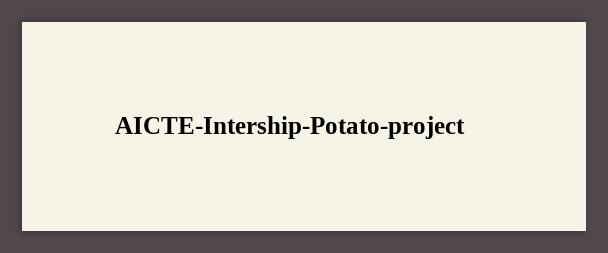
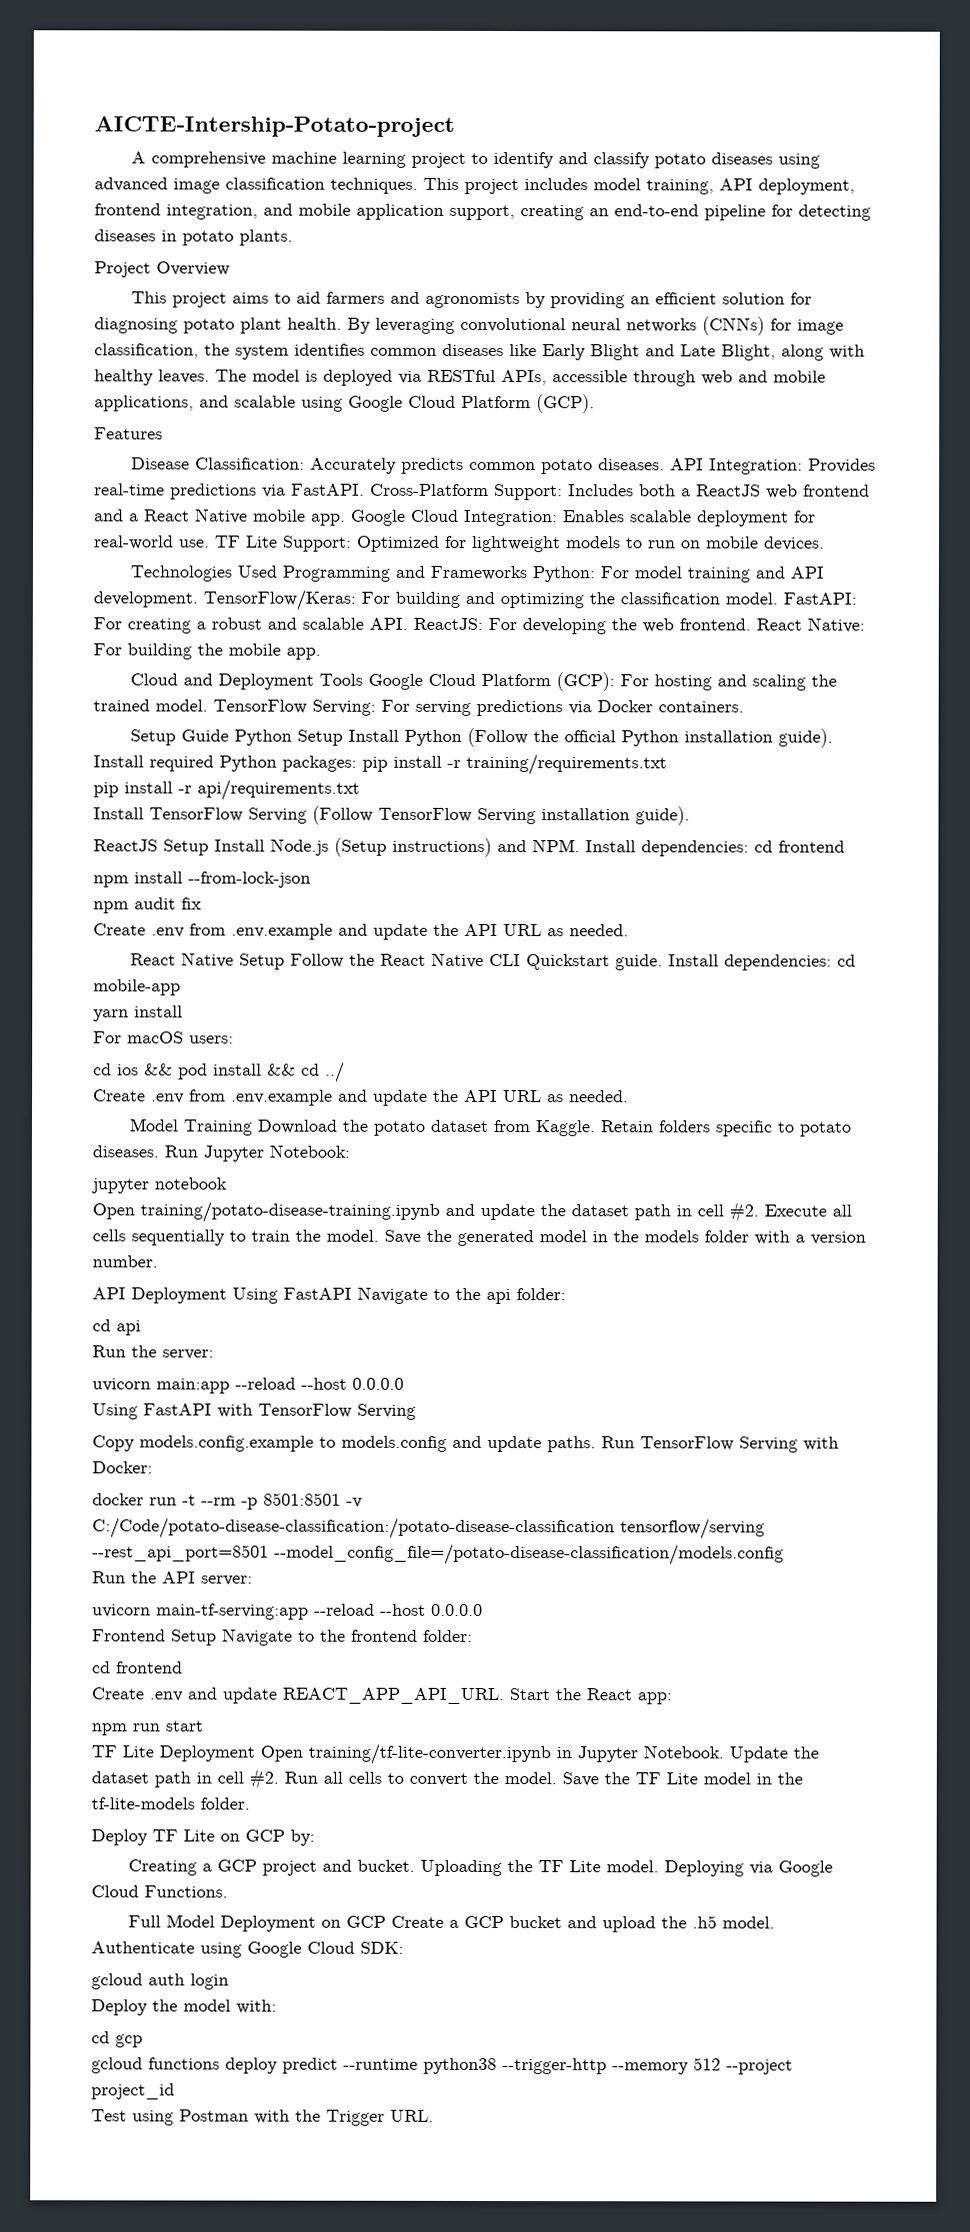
(465, 127) none -> [131,151,821,169] [94,177,855,195] [94,203,871,221] [94,229,293,246] [94,261,230,278] [131,291,813,309] [94,316,844,336] [94,343,865,361] [94,369,826,387] [94,394,595,414] [94,427,163,440] [131,457,877,475] [94,483,870,501] [94,508,816,527] [93,535,825,553] [130,565,825,583] [93,589,857,611] [93,617,865,635] [93,643,321,660] [130,672,838,692] [93,699,744,717] [130,727,834,748] [93,753,667,776] [93,779,360,801] [93,805,690,826] [93,837,845,858] [93,871,311,888] [93,897,202,914] [93,923,629,940] [130,952,857,971] [93,979,181,996] [93,1005,183,1022] [93,1031,234,1044] [93,1061,345,1083] [93,1089,629,1106] [129,1118,852,1137] [92,1144,350,1162] [91,1177,227,1194] [92,1201,852,1223] [92,1229,866,1247] [92,1255,158,1268] [92,1286,566,1305] [92,1319,141,1336] [92,1345,214,1360] [92,1377,404,1394] [92,1403,416,1420] [92,1435,839,1453] [92,1461,153,1474] [92,1492,363,1510] [92,1517,765,1540] [92,1543,784,1566] [92,1571,253,1586] [92,1603,483,1620] [92,1628,473,1646] [92,1661,183,1674] [91,1687,672,1705] [91,1720,203,1736] [91,1743,819,1766] [91,1768,803,1790] [91,1797,250,1810] [91,1829,315,1846] [128,1859,834,1877] [91,1885,228,1898] [128,1914,776,1933] [91,1941,404,1958] [91,1973,229,1990] [91,1999,277,2016] [91,2031,143,2048] [91,2057,793,2075] [91,2083,175,2100] [91,2109,434,2126] // A comprehensive machine learning project to identify and classify potato diseases using advanced image classification techniques. This project includes model training, API deployment, frontend integration, and mobile application support, creating an end-to-end pipeline for detecting diseases in potato plants. // Project Overview // This project aims to aid farmers and agronomists by providing an efficient solution for diagnosing potato plant health. By leveraging convolutional neural networks (CNNs) for image classification, the system identifies common diseases like Early Blight and Late Blight, along with healthy leaves. The model is deployed via RESTful APIs, accessible through web and mobile applications, and scalable using Google Cloud Platform (GCP). // Features // Disease Classification: Accurately predicts common potato diseases. API Integration: Provides real-time predictions via FastAPI. Cross-Platform Support: Includes both a ReactJS web frontend and a React Native mobile app. Google Cloud Integration: Enables scalable deployment for real-world use. TF Lite Support: Optimized for lightweight models to run on mobile devices. // Technologies Used Programming and Frameworks Python: For model training and API development. TensorFlow/Keras: For building and optimizing the classification model. FastAPI: For creating a robust and scalable API. ReactJS: For developing the web frontend. React Native: For building the mobile app. // Cloud and Deployment Tools Google Cloud Platform (GCP): For hosting and scaling the trained model. TensorFlow Serving: For serving predictions via Docker containers. // Setup Guide Python Setup Install Python (Follow the official Python installation guide). Install required Python packages: pip install -r training/requirements.txt // pip install -r api/requirements.txt // Install TensorFlow Serving (Follow TensorFlow Serving installation guide). // ReactJS Setup Install Node.js (Setup instructions) and NPM. Install dependencies: cd frontend // npm install --from-lock-json // npm audit fix // Create .env from .env.example and update the API URL as needed. // React Native Setup Follow the React Native CLI Quickstart guide. Install dependencies: cd mobile-app // yarn install // For macOS users: // cd ios && pod install && cd ../ // Create .env from .env.example and update the API URL as needed. // Model Training Download the potato dataset from Kaggle. Retain folders specific to potato diseases. Run Jupyter Notebook: // jupyter notebook // Open training/potato-disease-training.ipynb and update the dataset path in cell #2. Execute all cells sequentially to train the model. Save the generated model in the models folder with a version number. // API Deployment Using FastAPI Navigate to the api folder: // cd api // Run the server: // uvicorn main:app --reload --host 0.0.0.0 // Using FastAPI with TensorFlow Serving // Copy models.config.example to models.config and update paths. Run TensorFlow Serving with Docker: // docker run -t --rm -p 8501:8501 -v C:/Code/potato-disease-classification:/potato-disease-classification tensorflow/serving --rest_api_port=8501 --model_config_file=/potato-disease-classification/models.config // Run the API server: // uvicorn main-tf-serving:app --reload --host 0.0.0.0 // Frontend Setup Navigate to the frontend folder: // cd frontend // Create .env and update REACT_APP_API_URL. Start the React app: // npm run start // TF Lite Deployment Open training/tf-lite-converter.ipynb in Jupyter Notebook. Update the dataset path in cell #2. Run all cells to convert the model. Save the TF Lite model in the tf-lite-models folder. // Deploy TF Lite on GCP by: // Creating a GCP project and bucket. Uploading the TF Lite model. Deploying via Google Cloud Functions. // Full Model Deployment on GCP Create a GCP bucket and upload the .h5 model. Authenticate using Google Cloud SDK: // gcloud auth login // Deploy the model with: // cd gcp // gcloud functions deploy predict --runtime python38 --trigger-http --memory 512 --project project_id // Test using Postman with the Trigger URL.

